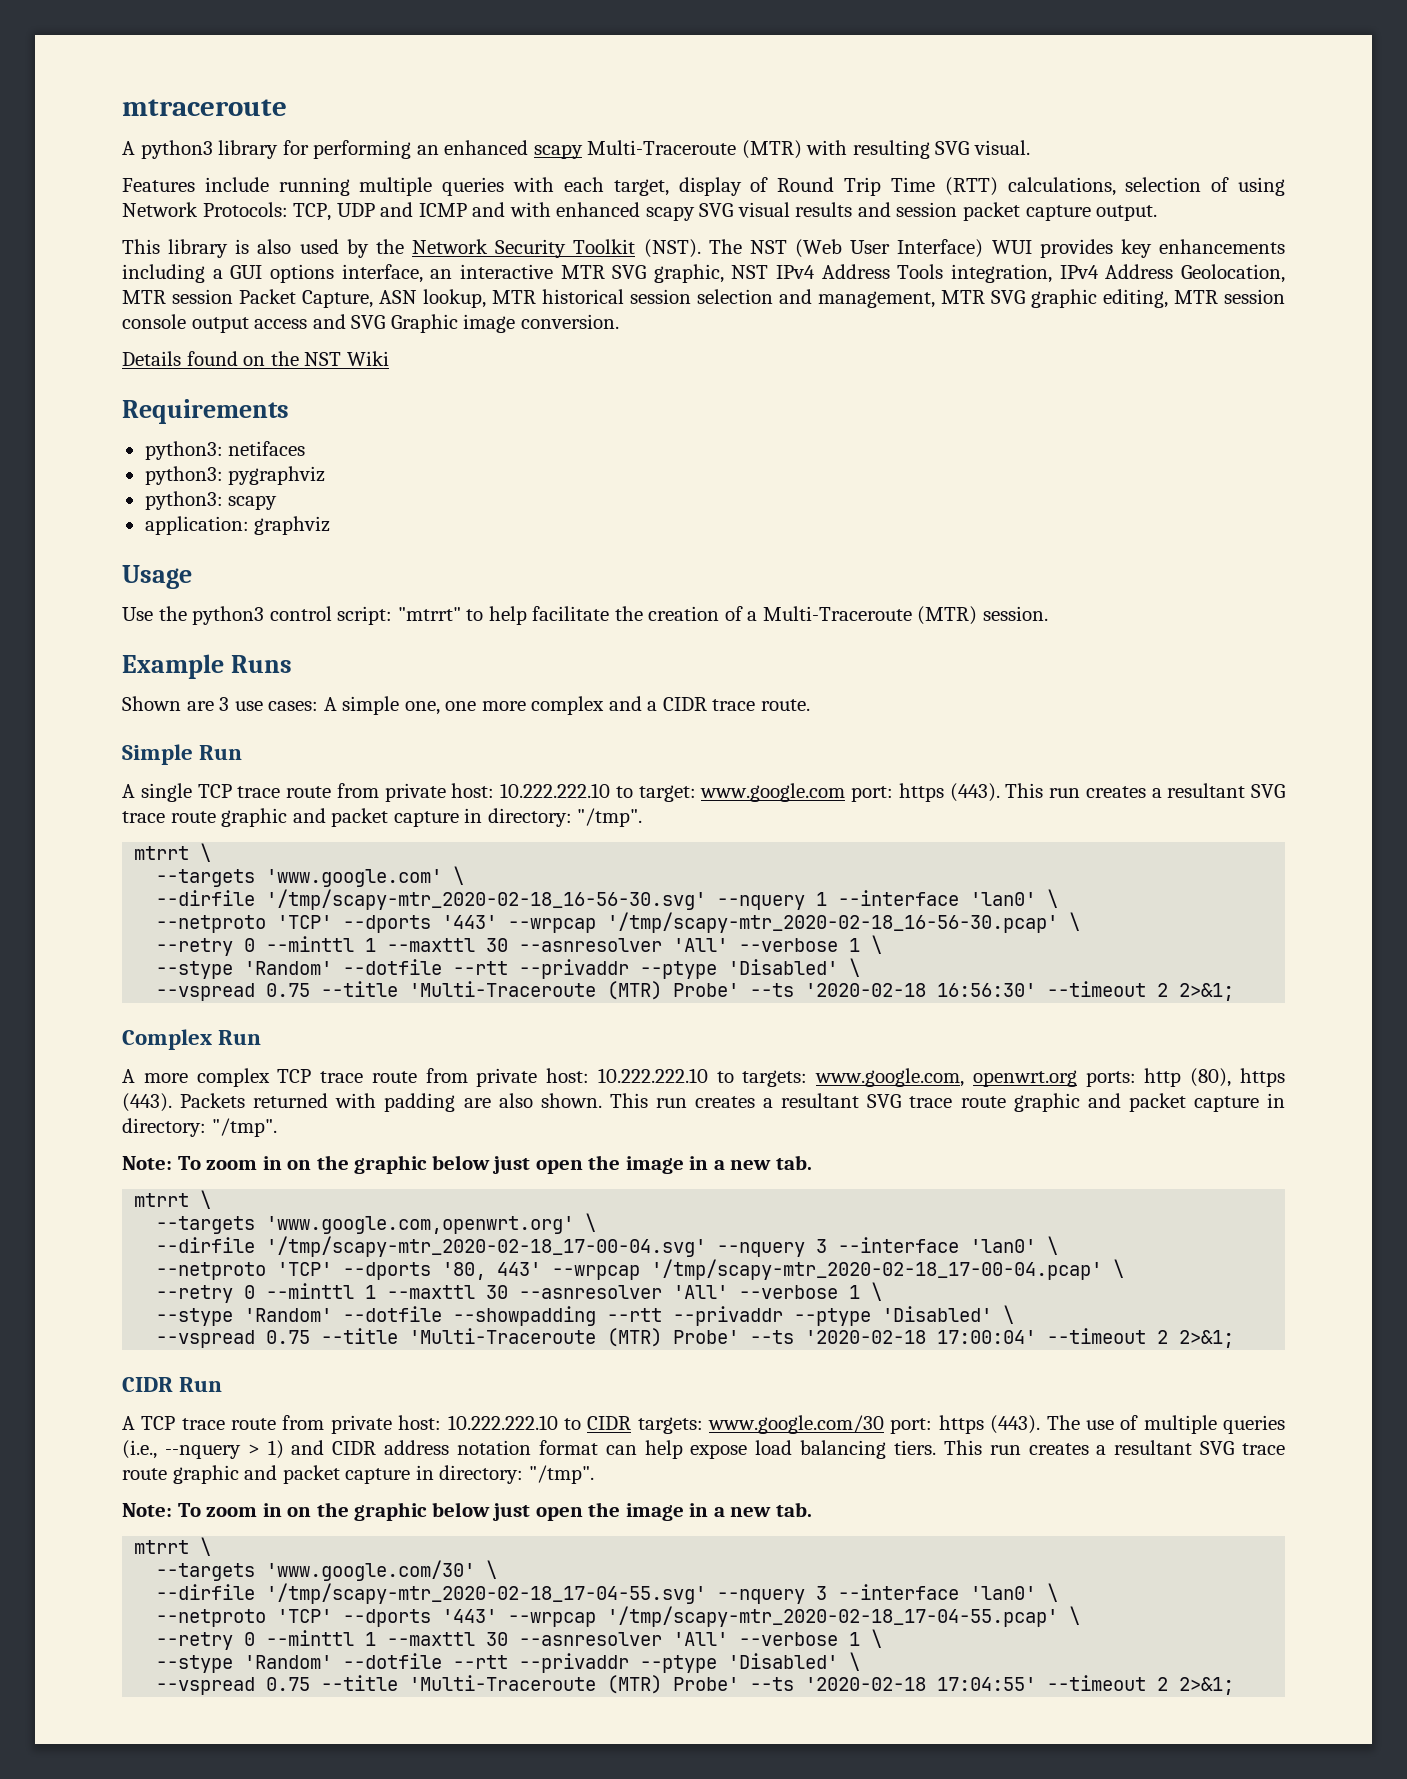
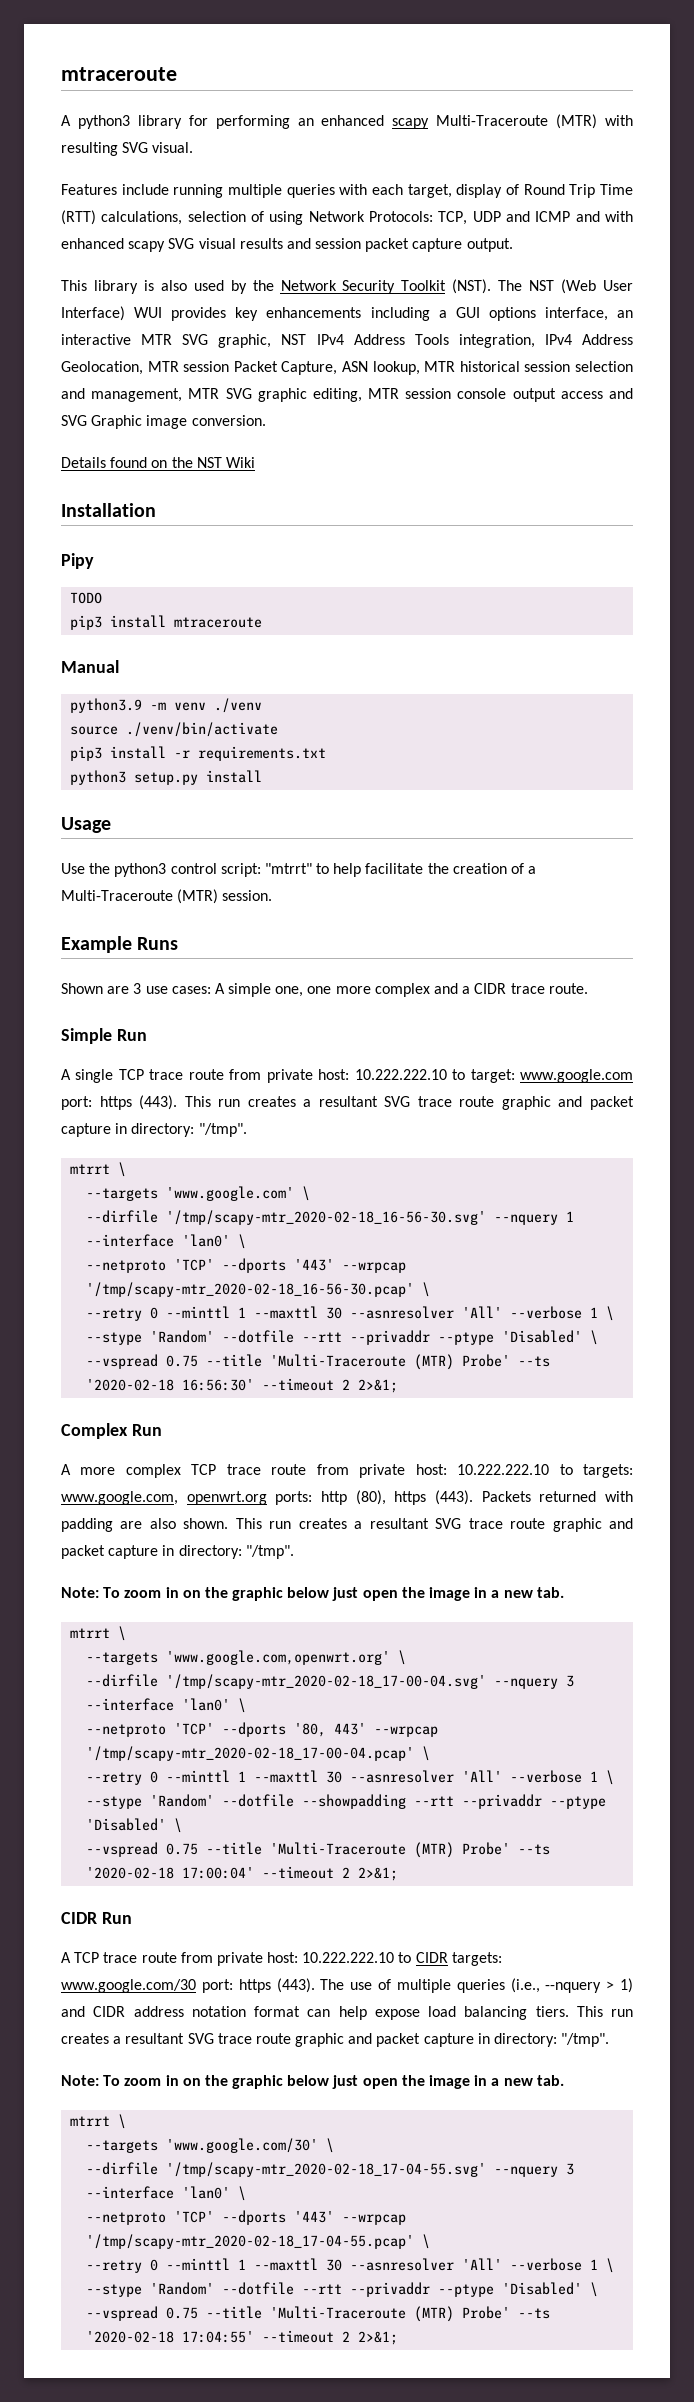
[122,399,289,424] [144,441,306,460] [144,466,326,485] [144,491,278,510] [144,516,331,535] Requirements // python3: netifaces // python3: pygraphviz // python3: scapy // application: graphviz -> [61,503,156,517] [61,553,94,569] [70,592,103,604] [70,615,263,630] [61,660,119,673] [70,698,263,713] [70,722,279,737] [70,746,327,761] [70,770,263,785] Installation // Pipy // TODO // pip3 install mtraceroute // Manual // python3.9 -m venv ./venv // source ./venv/bin/activate // pip3 install -r requirements.txt // python3 setup.py install

